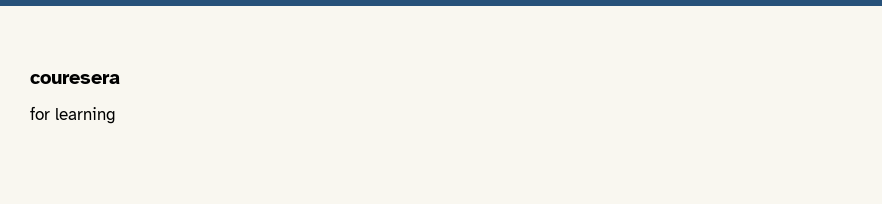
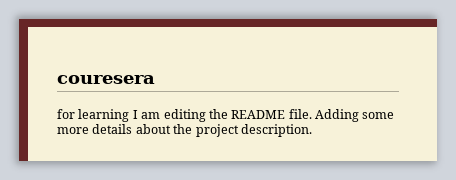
(116, 115) none -> [132,109,395,122] [57,124,312,137] I am editing the README file. Adding some more details about the project description.

